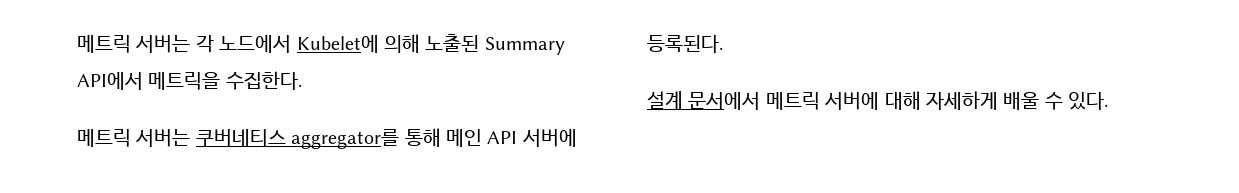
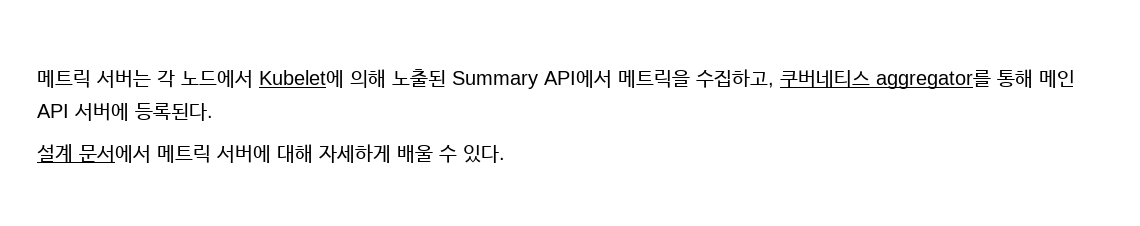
[225,71,302,90] [77,129,191,147] 수집한다. // 메트릭 서버는 -> [696,69,774,88] 수집하고,

